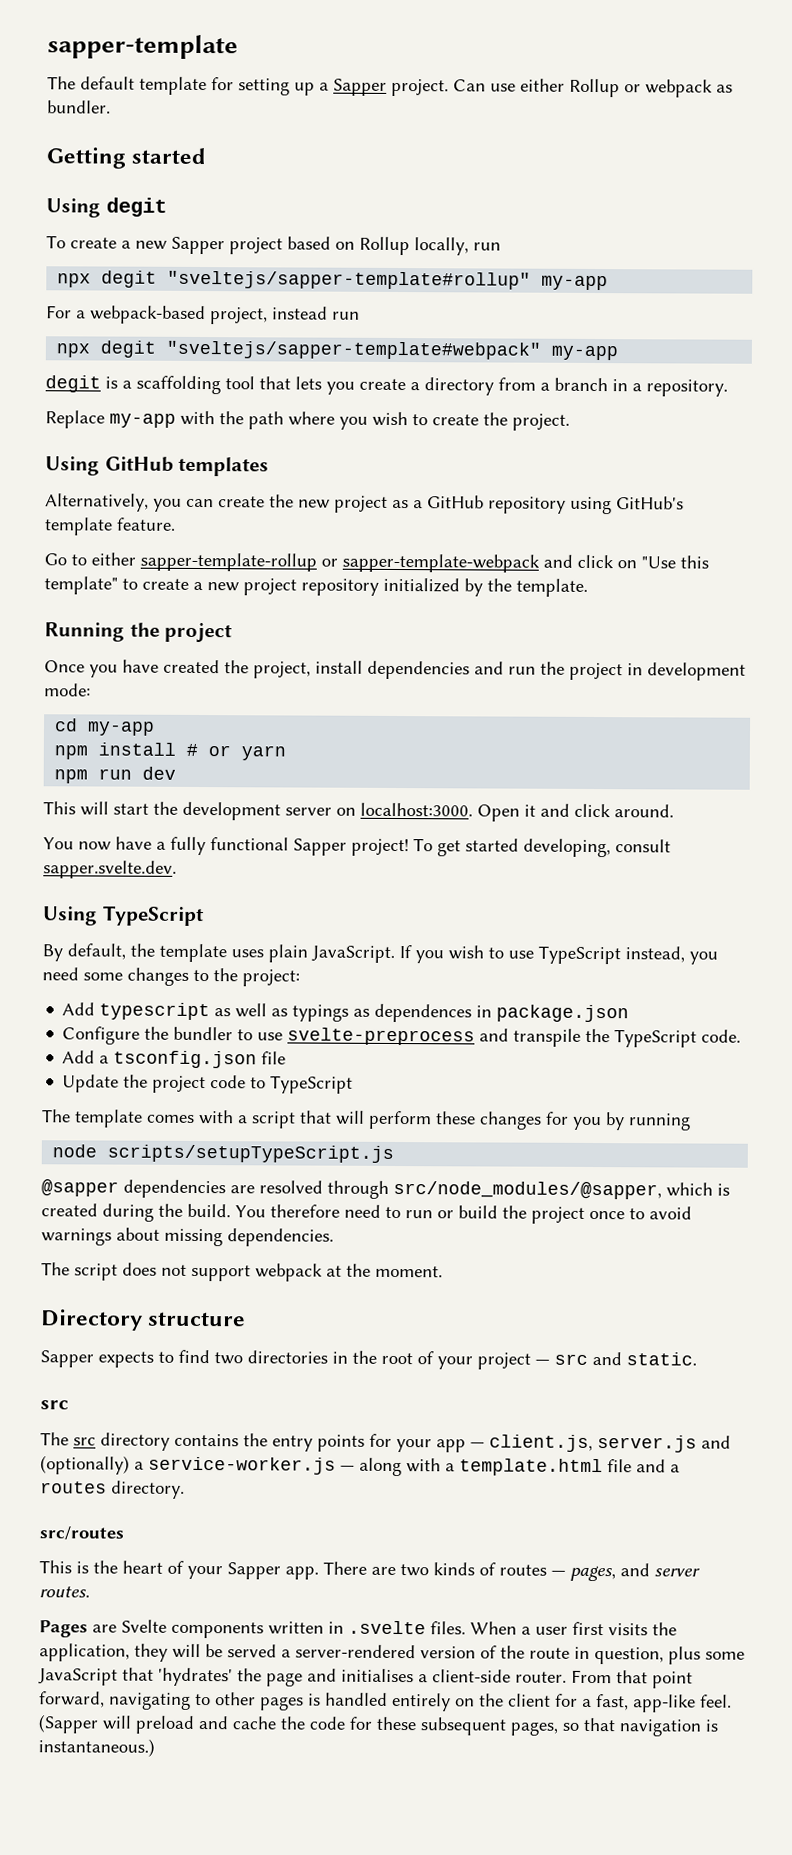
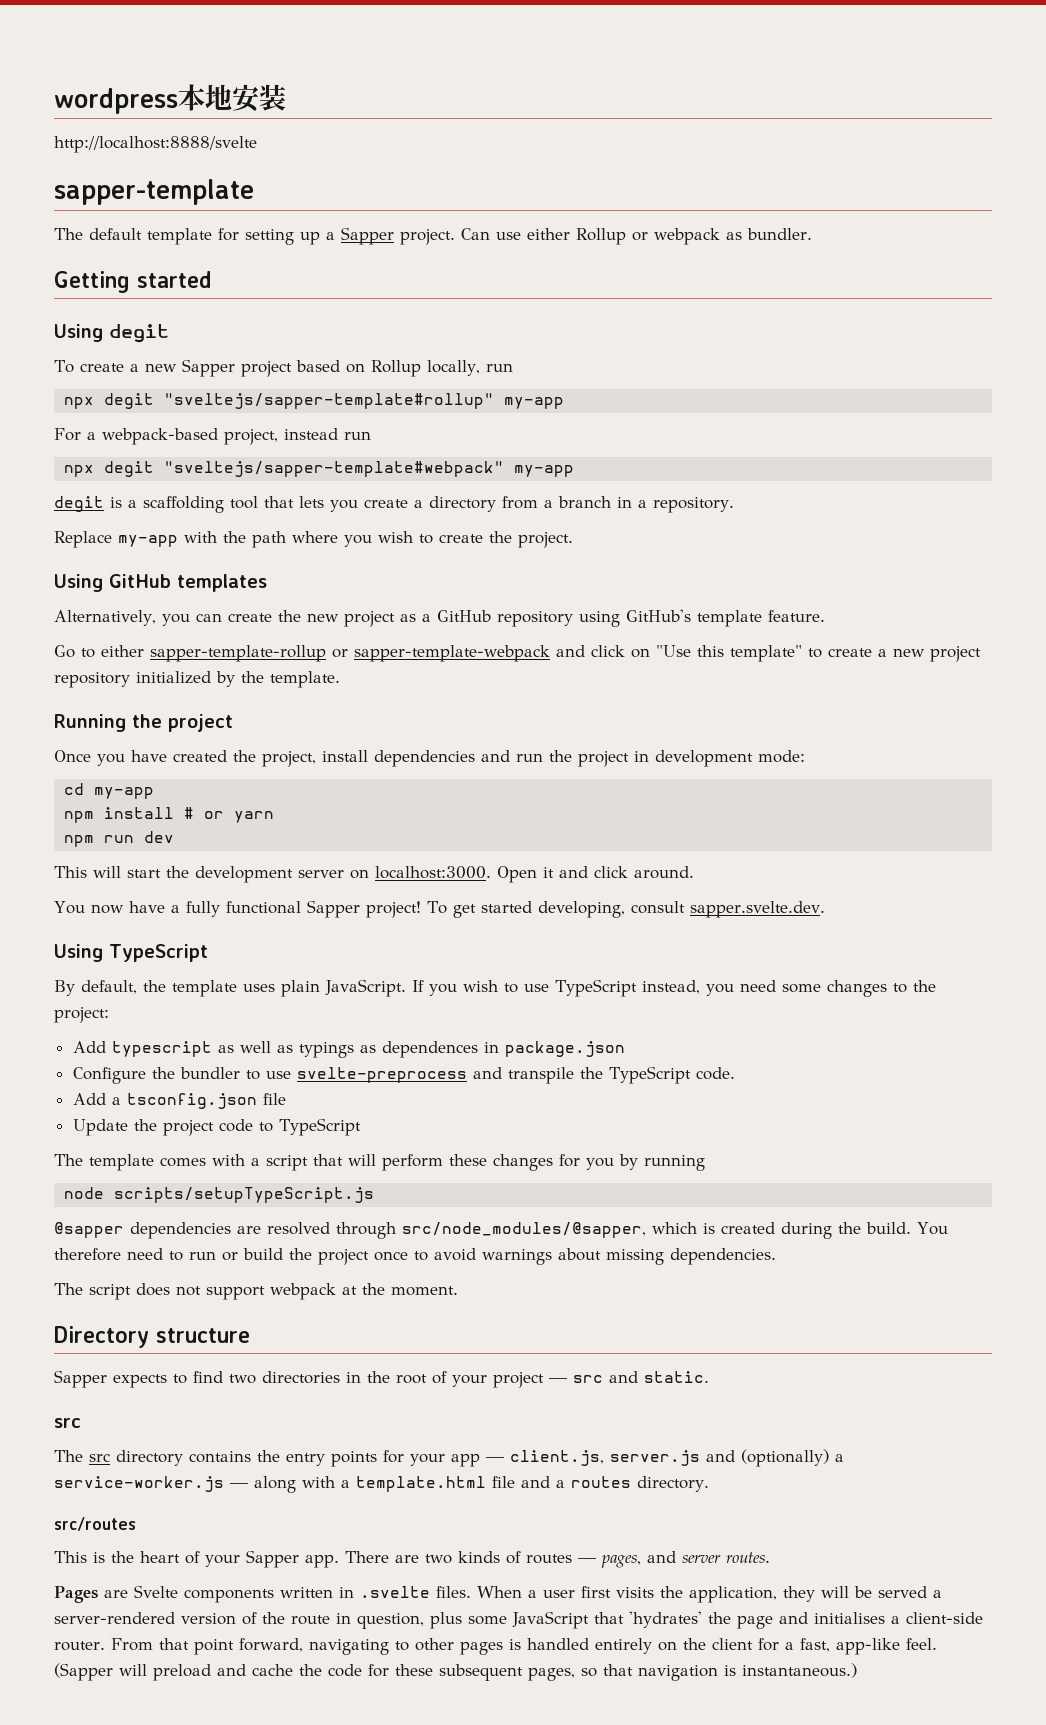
(47, 47) none -> [54,84,286,114] [54,136,257,153] wordpress本地安装 // http://localhost:8888/svelte //

